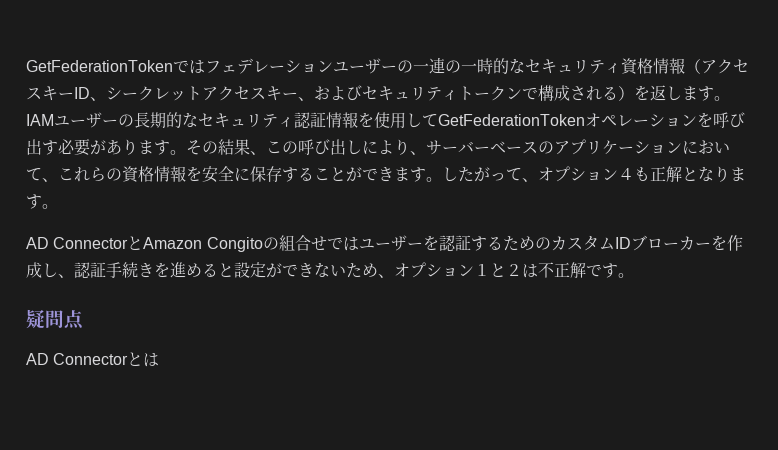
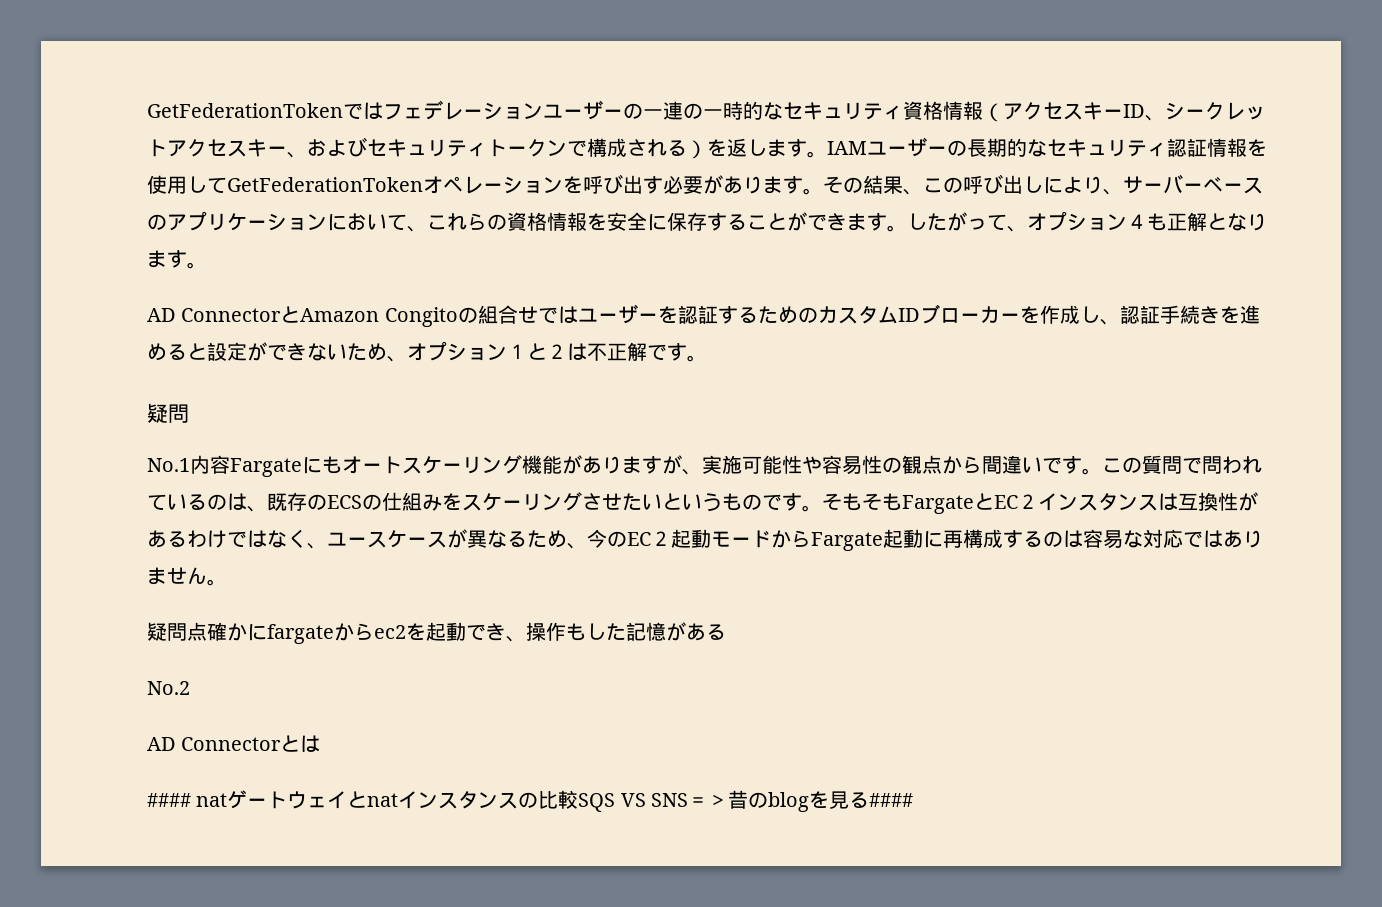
[64,310,84,330] [26,352,160,367] 点 // AD Connectorとは -> [147,455,1262,477] [147,492,1258,514] [147,529,1263,551] [147,567,227,586] [147,622,726,644] [147,681,190,695] [147,735,321,753] [147,790,914,812] // No.1内容Fargateにもオートスケーリング機能がありますが、実施可能性や容易性の観点から間違いです。この質問で問われているのは、既存のECSの仕組みをスケーリングさせたいというものです。そもそもFargateとEC２インスタンスは互換性があるわけではなく、ユースケースが異なるため、今のEC２起動モードからFargate起動に再構成するのは容易な対応ではありません。 // 疑問点確かにfargateからec2を起動でき、操作もした記憶がある // No.2 // AD Connectorとは // #### natゲートウェイとnatインスタンスの比較SQS VS SNS＝＞昔のblogを見る####

